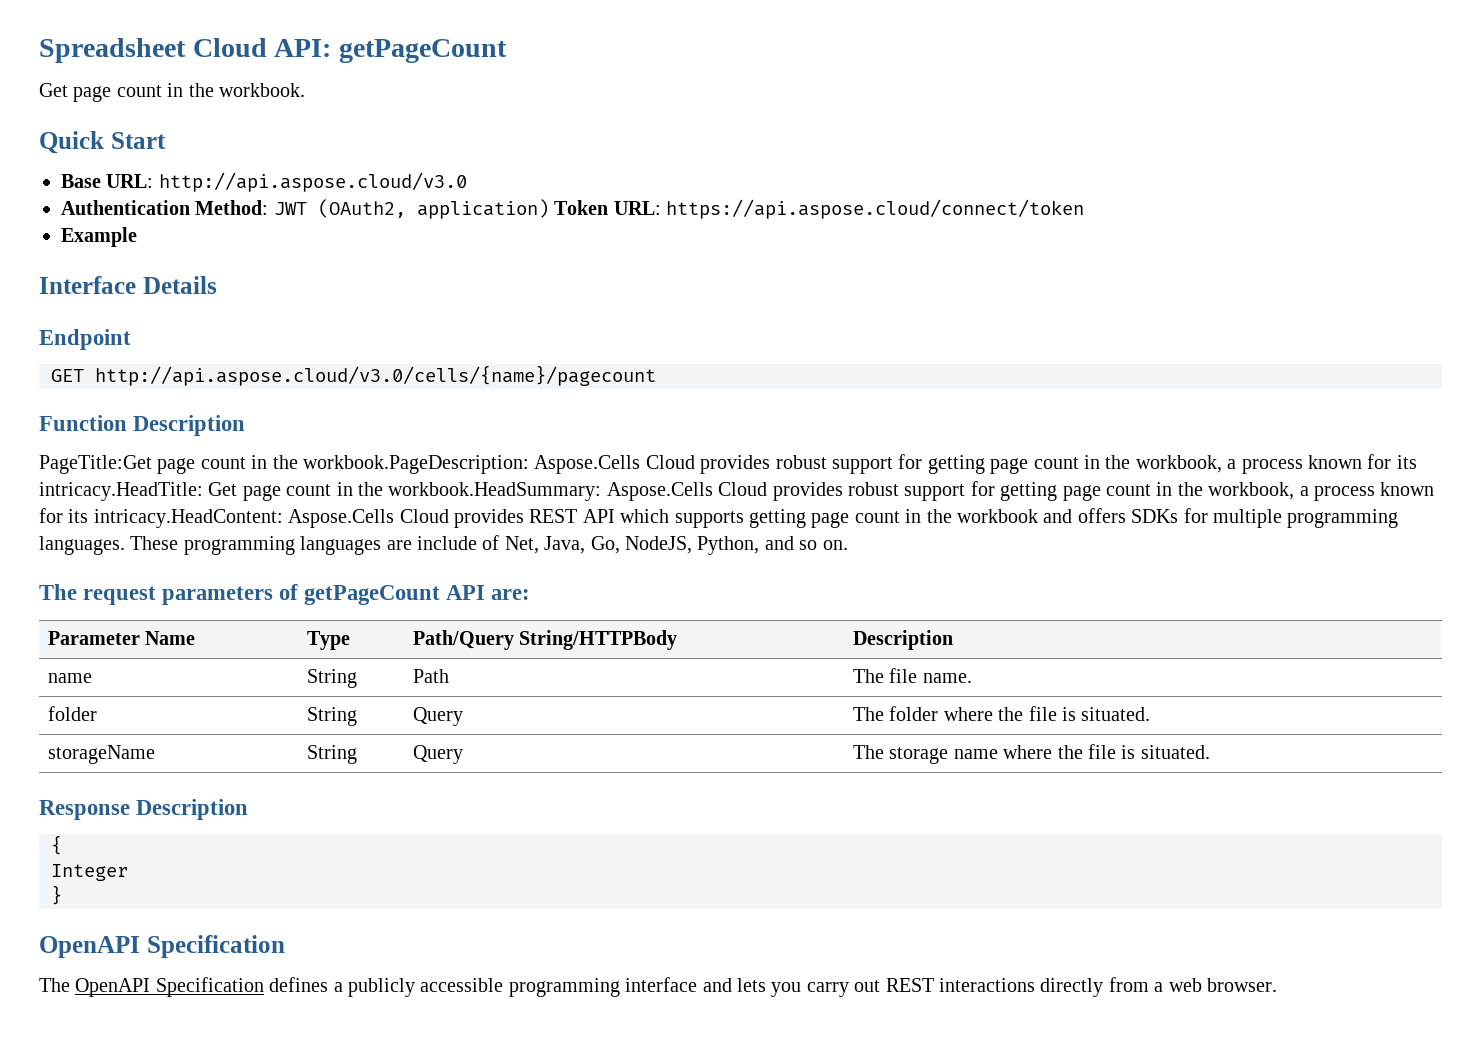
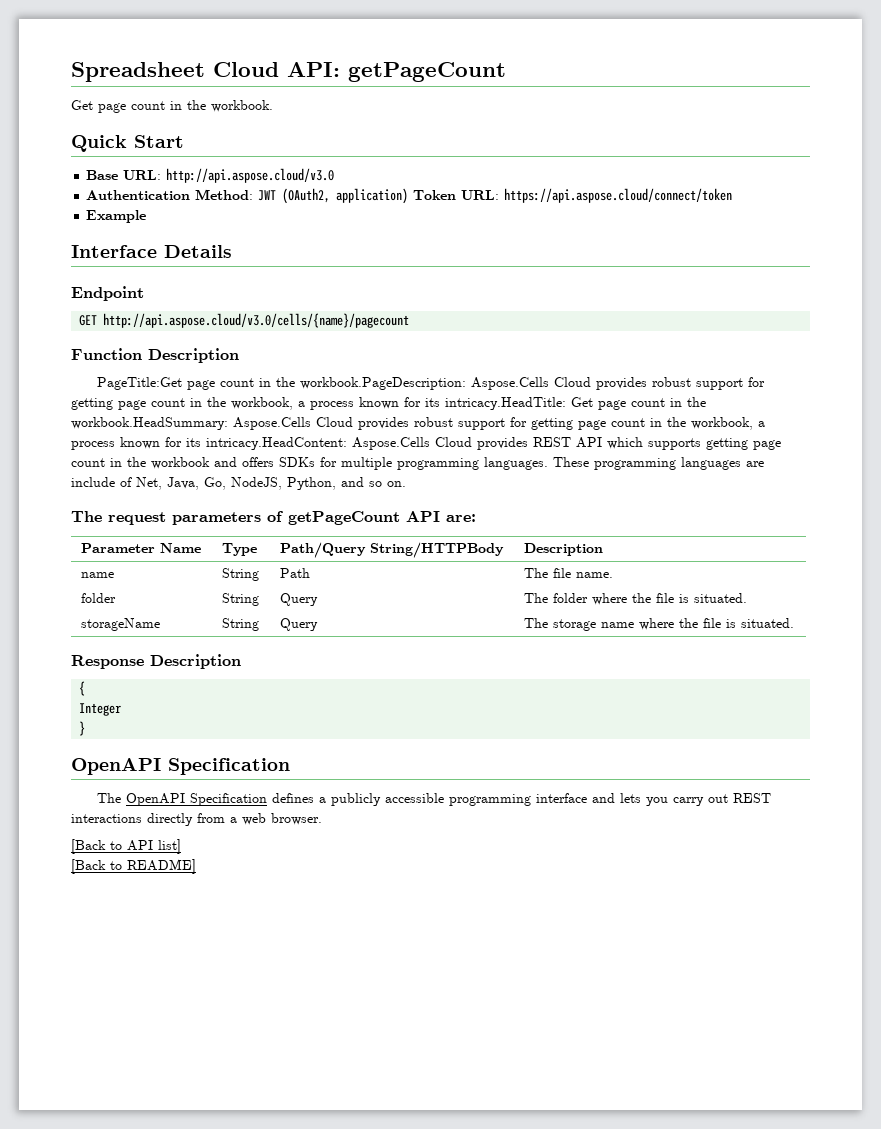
(1277, 985) none -> [71,839,181,854] [71,859,196,874] // [Back to API list] // [Back to README]

